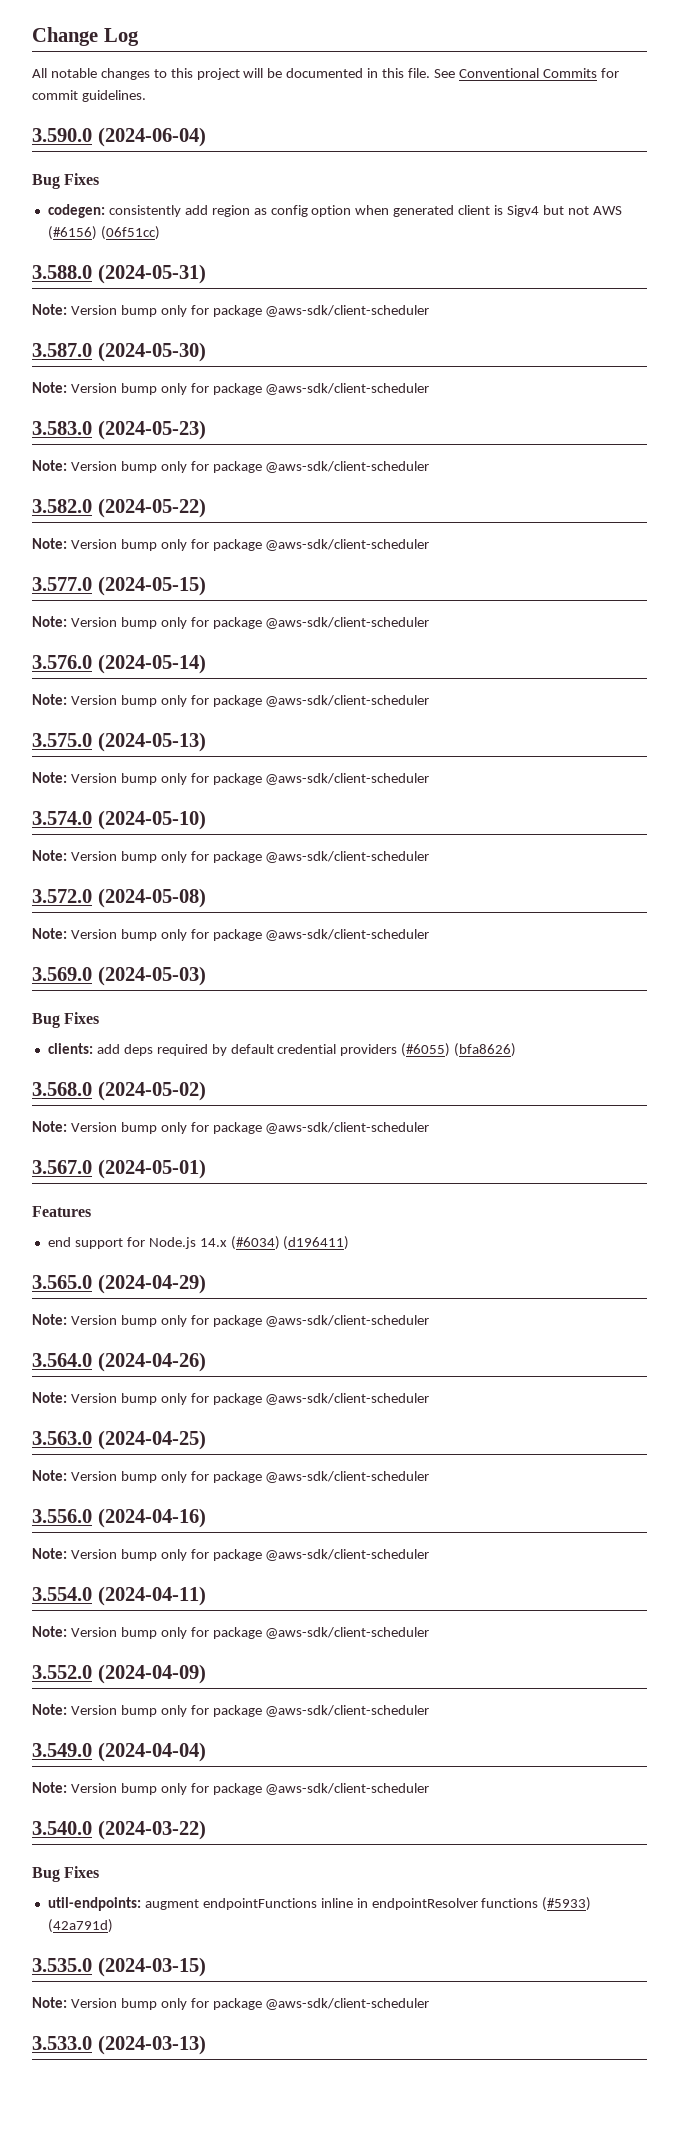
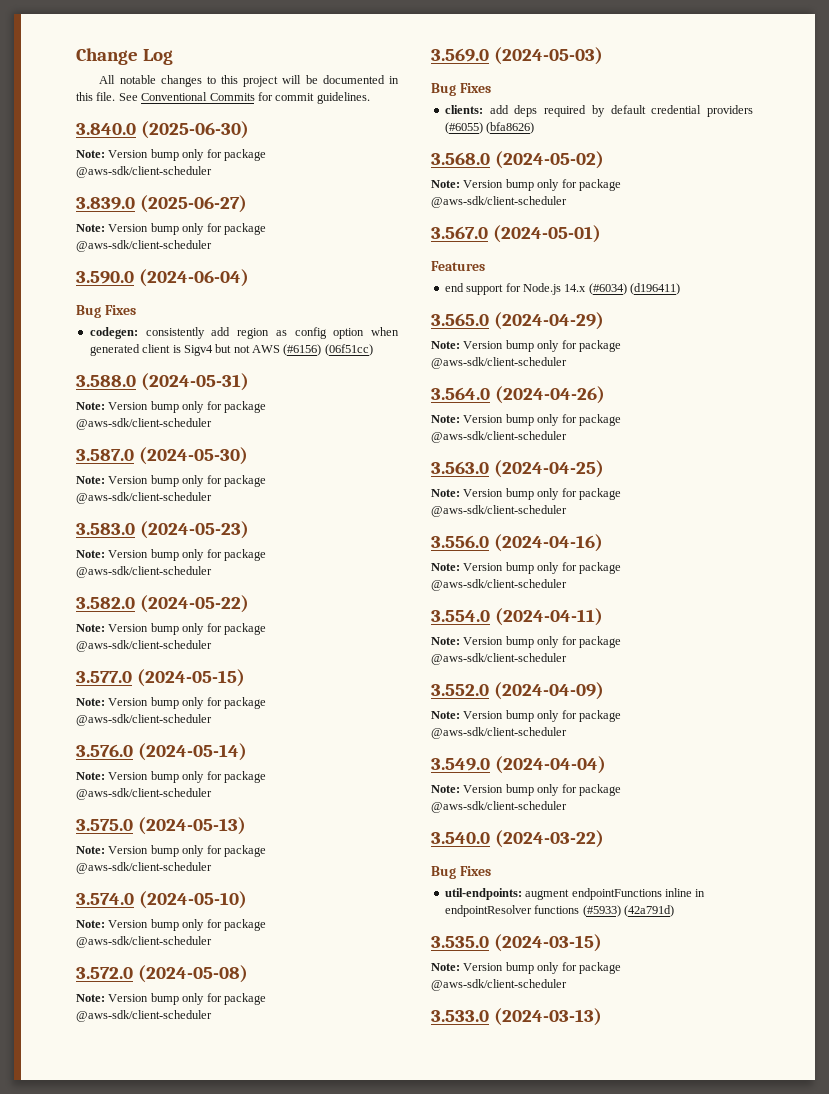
(146, 96) none -> [76,121,249,139] [76,149,266,161] [76,166,212,178] [76,195,247,213] [76,223,266,235] [76,240,212,252] // 3.840.0 (2025-06-30) // Note: Version bump only for package @aws-sdk/client-scheduler // 3.839.0 (2025-06-27) // Note: Version bump only for package @aws-sdk/client-scheduler

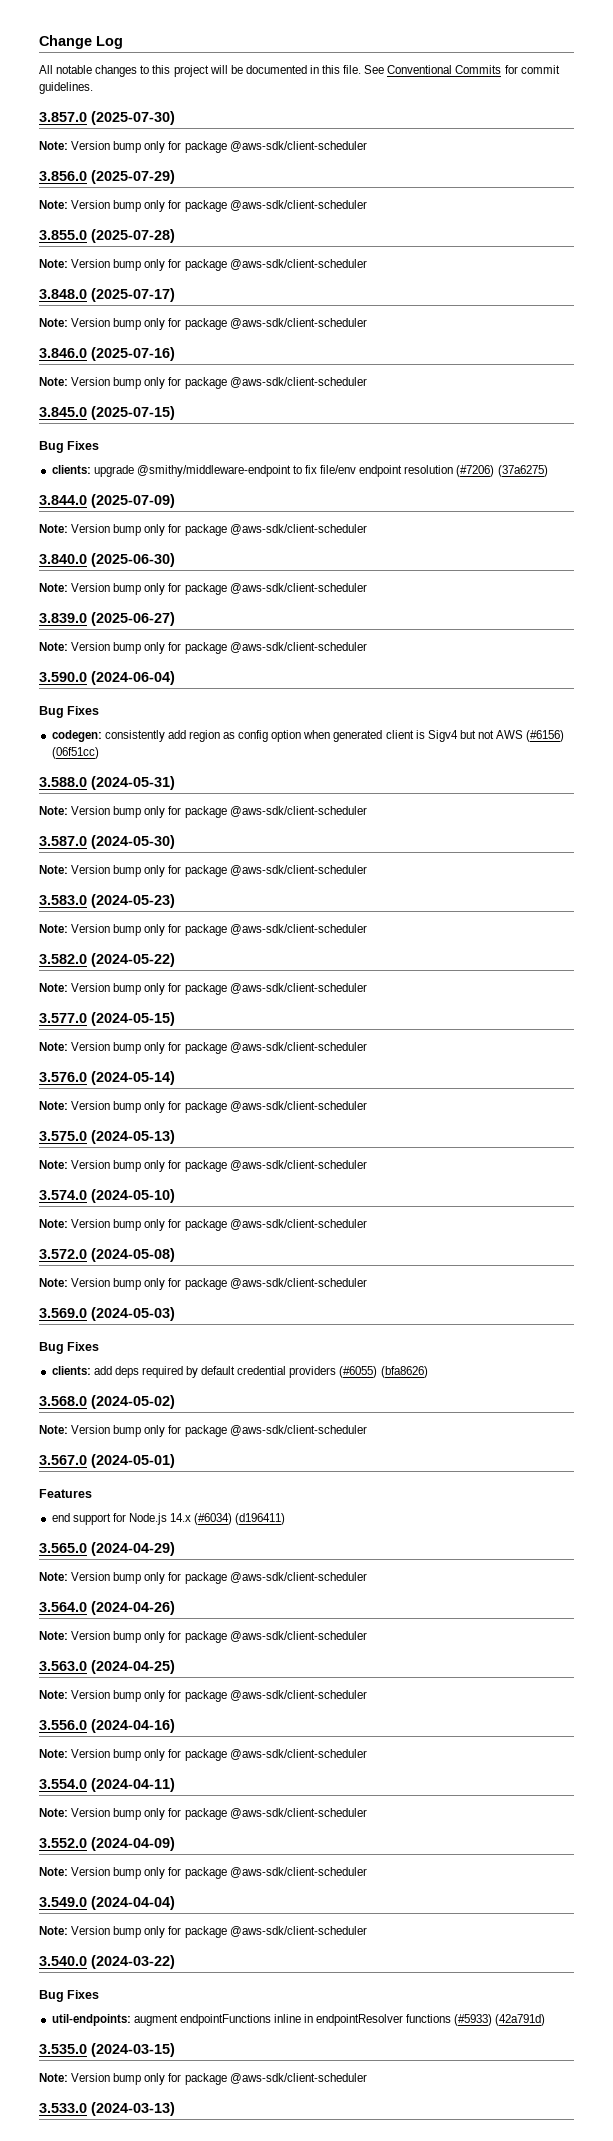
(370, 98) none -> [39,111,175,125] [39,141,367,153] [39,170,175,184] [39,200,367,212] [39,229,175,243] [39,259,367,271] [39,288,175,302] [39,318,367,330] [39,347,175,361] [39,377,367,389] [39,406,175,420] [39,441,100,453] [51,465,548,477] [39,494,175,508] [39,524,367,536] // 3.857.0 (2025-07-30) // Note: Version bump only for package @aws-sdk/client-scheduler // 3.856.0 (2025-07-29) // Note: Version bump only for package @aws-sdk/client-scheduler // 3.855.0 (2025-07-28) // Note: Version bump only for package @aws-sdk/client-scheduler // 3.848.0 (2025-07-17) // Note: Version bump only for package @aws-sdk/client-scheduler // 3.846.0 (2025-07-16) // Note: Version bump only for package @aws-sdk/client-scheduler // 3.845.0 (2025-07-15) // Bug Fixes // clients: upgrade @smithy/middleware-endpoint to fix file/env endpoint resolution (#7206) (37a6275) // 3.844.0 (2025-07-09) // Note: Version bump only for package @aws-sdk/client-scheduler

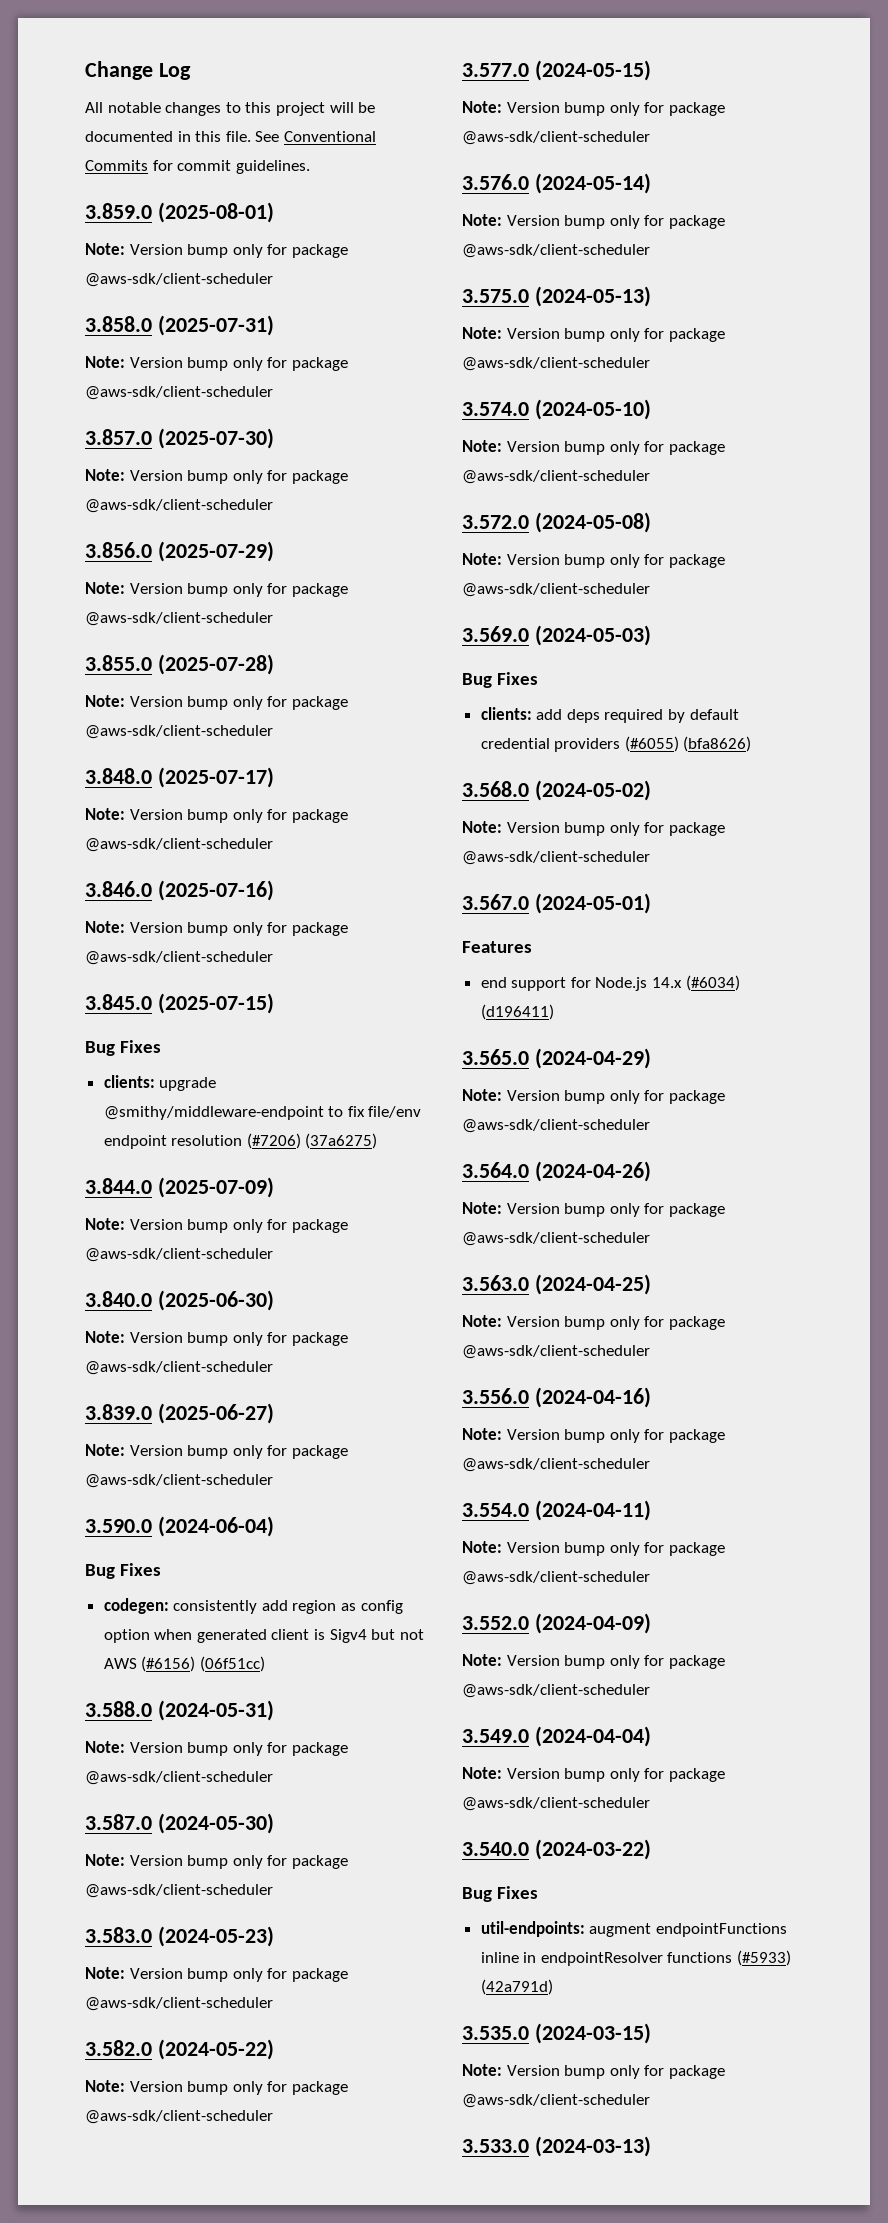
(93, 88) none -> [85,202,274,223] [85,243,348,258] [85,273,273,287] [85,315,274,336] [85,356,348,371] [85,386,273,400] // 3.859.0 (2025-08-01) // Note: Version bump only for package @aws-sdk/client-scheduler // 3.858.0 (2025-07-31) // Note: Version bump only for package @aws-sdk/client-scheduler

